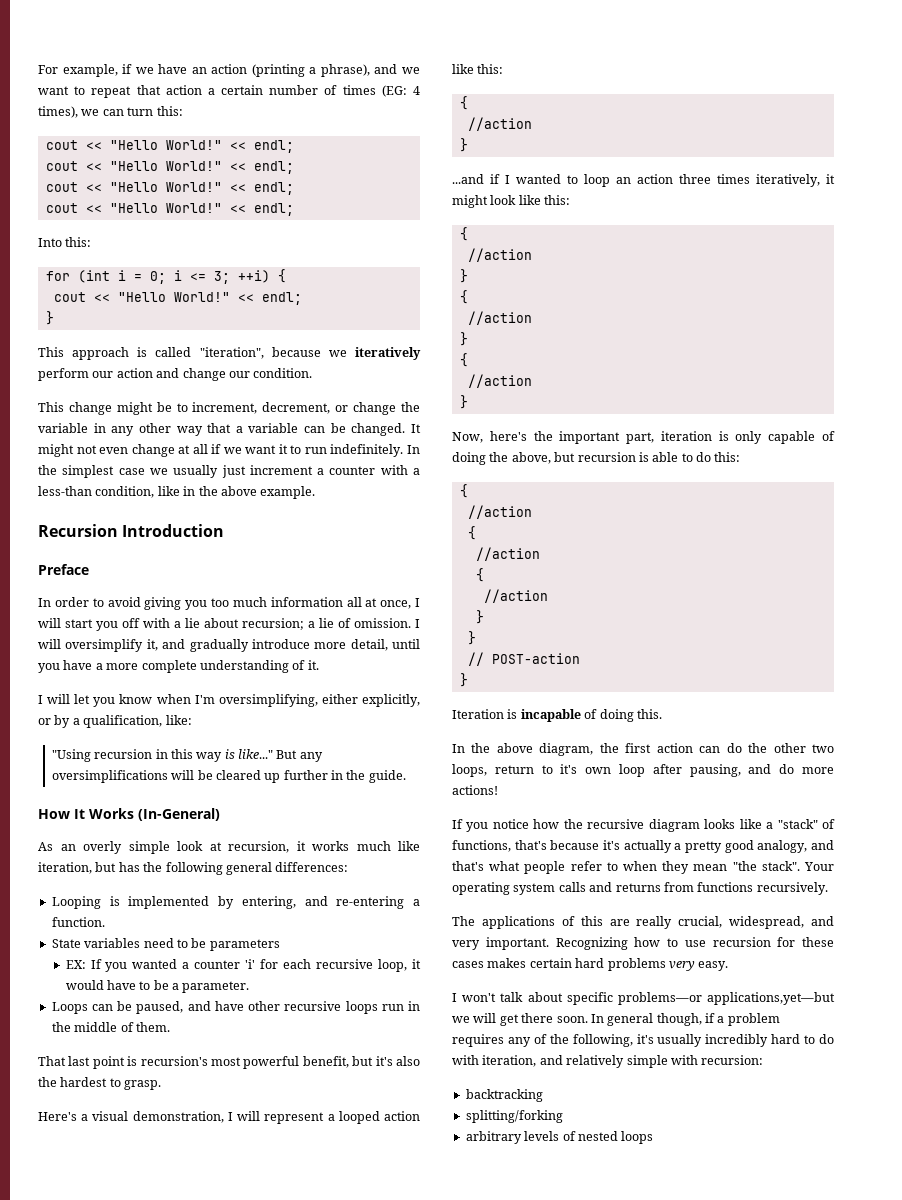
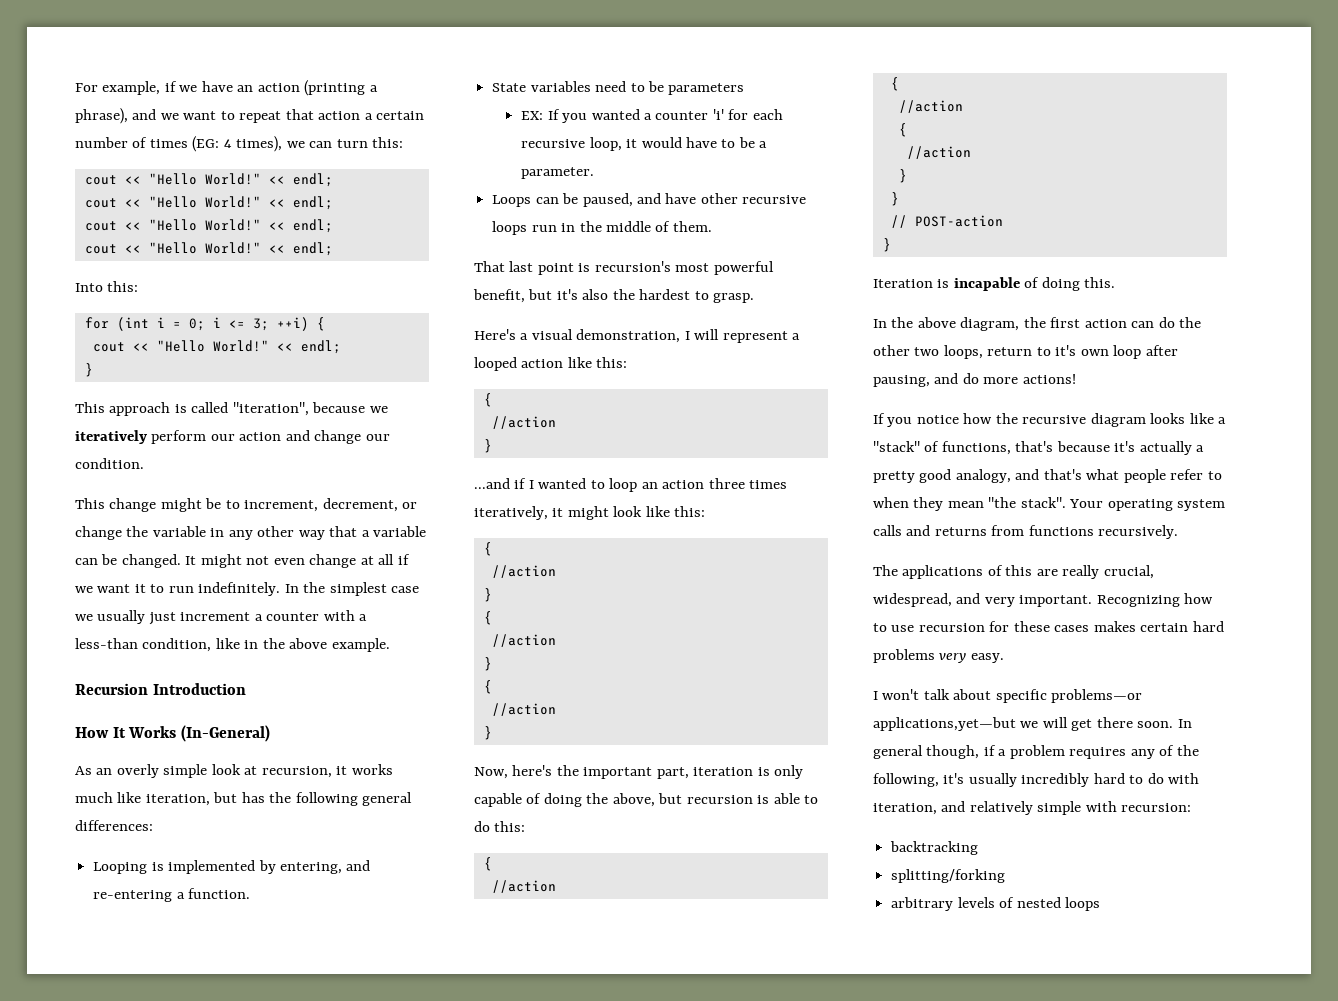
[38,564,89,575] [38,597,420,610] [38,618,420,631] [38,639,420,652] [38,660,319,673] [38,694,420,707] [38,715,192,728] [51,749,323,762] [51,770,406,783] // Preface // In order to avoid giving you too much information all at once, I will start you off with a lie about recursion; a lie of omission. I will oversimplify it, and gradually introduce more detail, until you have a more complete understanding of it. // I will let you know when I'm oversimplifying, either explicitly, or by a qualification, like: // "Using recursion in this way is like..." But any oversimplifications will be cleared up further in the guide. -> (246, 689) none

